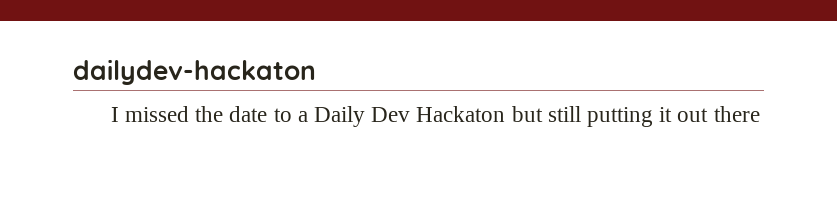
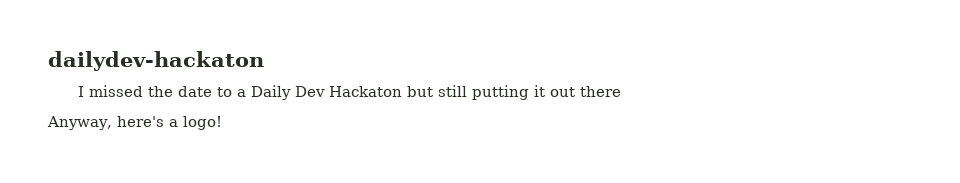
(760, 114) none -> [47,116,222,130] // Anyway, here's a logo!

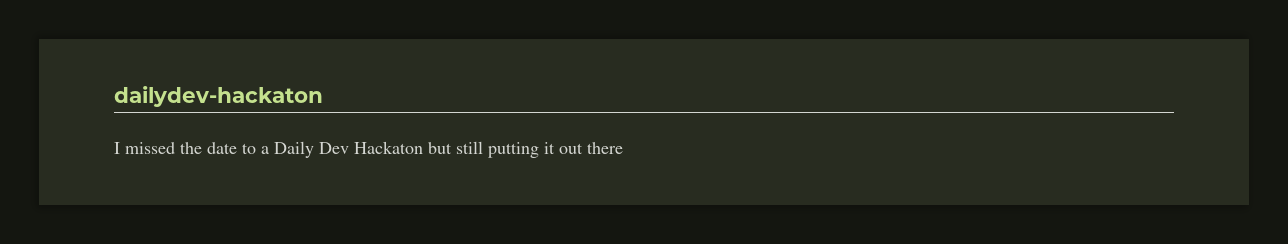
[47,116,222,130] // Anyway, here's a logo! -> (623, 148) none

